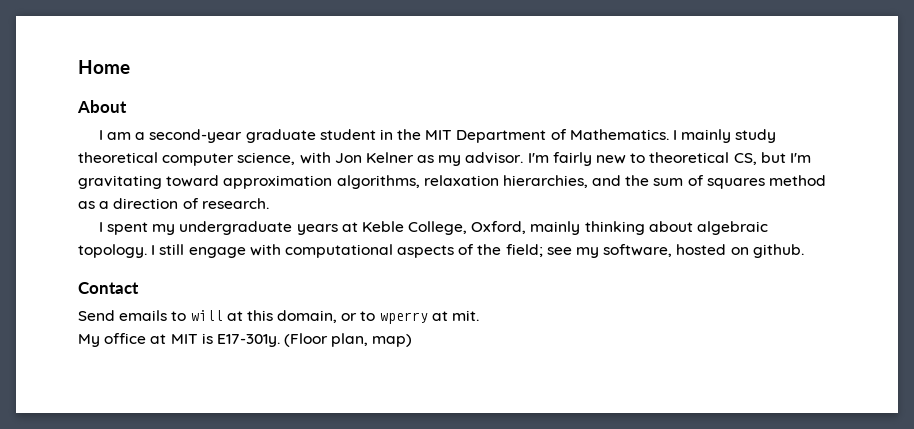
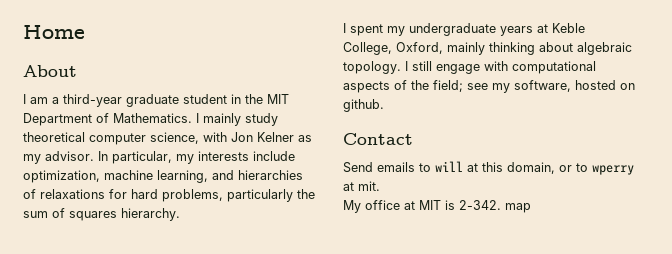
[149,129,243,143] second-year -> [63,94,122,107] third-year
[527,152,811,166] [78,175,827,189] [78,198,269,209] I'm fairly new to theoretical CS, but I'm gravitating toward approximation algorithms, relaxation hierarchies, and the sum of squares method as a direction of research. -> [98,151,295,164] [23,170,303,183] [23,189,315,202] [23,208,180,221] In particular, my interests include optimization, machine learning, and hierarchies of relaxations for hard problems, particularly the sum of squares hierarchy.
[216,333,413,347] E17-301y. (Floor plan, map) -> [459,200,531,213] 2-342. map

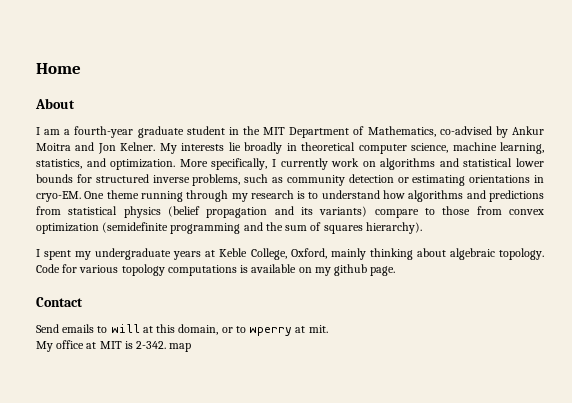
[63,94,122,107] third-year -> [74,126,134,138] fourth-year
[113,113,278,126] [23,132,312,145] [23,151,295,164] [23,170,303,183] [23,189,293,202] Mathematics. I mainly study theoretical computer science, with Jon Kelner as my advisor. In particular, my interests include optimization, machine learning, and hierarchies of relaxations for hard problems, particularly -> [367,126,544,138] [36,142,544,154] [36,158,544,170] [36,174,544,186] [36,190,545,202] [36,206,544,218] [36,222,263,234] Mathematics, co-advised by Ankur Moitra and Jon Kelner. My interests lie broadly in theoretical computer science, machine learning, statistics, and optimization. More specifically, I currently work on algorithms and statistical lower bounds for structured inverse problems, such as community detection or estimating orientations in cryo-EM. One theme running through my research is to understand how algorithms and predictions from statistical physics (belief propagation and its variants) compare to those from convex optimization (semidefinite programming and
[121,208,180,221] hierarchy. -> [365,222,422,234] hierarchy).
[405,61,596,74] [343,80,635,93] [343,99,384,112] I still engage with computational aspects of the field; see my software, hosted on github. -> [36,264,396,276] Code for various topology computations is available on my github page.

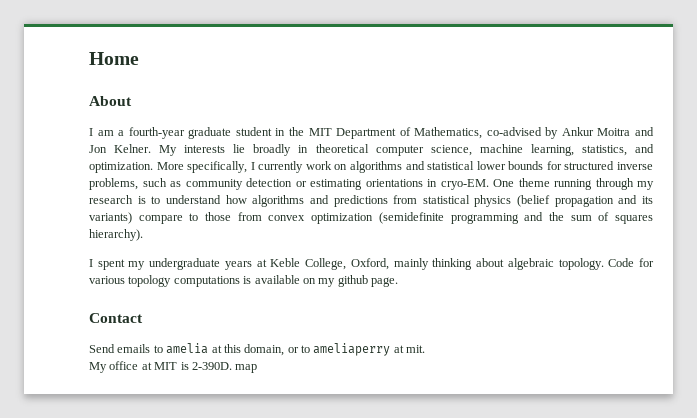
[110,324,140,333] will -> [166,343,209,354] amelia
[249,327,293,336] wperry -> [313,343,391,356] ameliaperry
[136,341,167,349] 2-342. -> [191,362,232,370] 2-390D.

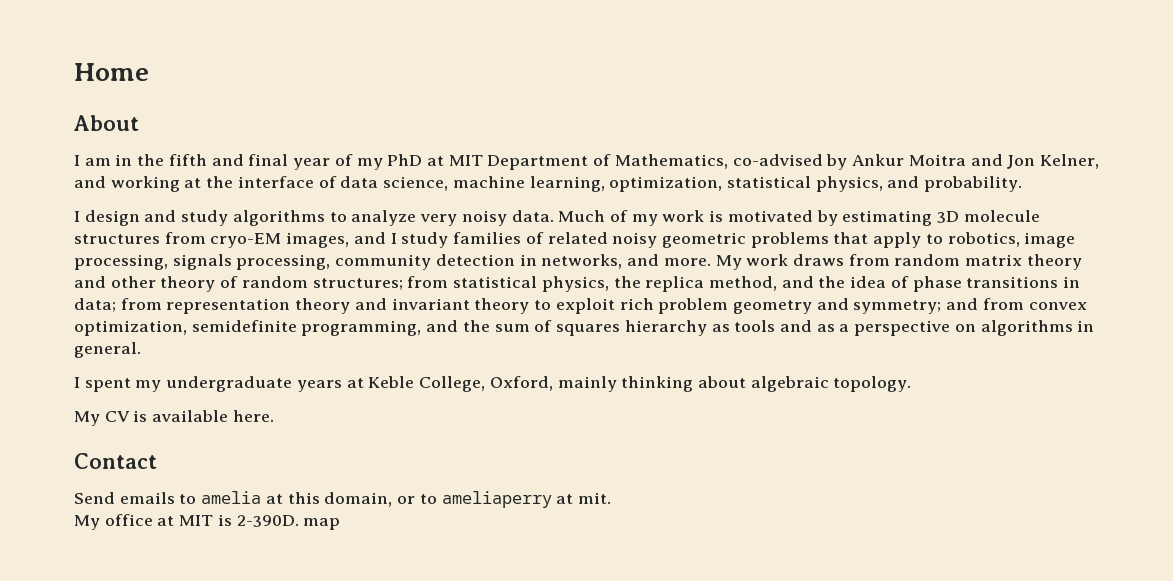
[118,127,304,139] a fourth-year graduate student in the -> [115,154,444,170] in the fifth and final year of my PhD at
[114,144,654,156] [89,161,653,173] [89,178,654,190] [89,195,653,207] [89,212,519,224] Kelner. My interests lie broadly in theoretical computer science, machine learning, statistics, and optimization. More specifically, I currently work on algorithms and statistical lower bounds for structured inverse problems, such as community detection or estimating orientations in cryo-EM. One theme running through my research is to understand how algorithms and predictions from statistical physics (belief propagation and its variants) compare to those from convex optimization (semidefinite programming -> [1039,154,1099,169] [74,176,1023,192] [74,210,1040,226] [74,232,1076,248] [74,254,1082,270] [74,276,1081,292] [74,298,1087,314] [74,320,422,336] Kelner, and working at the interface of data science, machine learning, optimization, statistical physics, and probability. // I design and study algorithms to analyze very noisy data. Much of my work is motivated by estimating 3D molecule structures from cryo-EM images, and I study families of related noisy geometric problems that apply to robotics, image processing, signals processing, community detection in networks, and more. My work draws from random matrix theory and other theory of random structures; from statistical physics, the replica method, and the idea of phase transitions in data; from representation theory and invariant theory to exploit rich problem geometry and symmetry; and from convex optimization, semidefinite programming,
[89,229,143,241] hierarchy). -> [624,320,1095,336] [74,342,141,358] hierarchy as tools and as a perspective on algorithms in general.
[608,258,654,267] [89,275,398,287] Code for various topology computations is available on my github page. -> [74,410,274,426] // My CV is available here.

